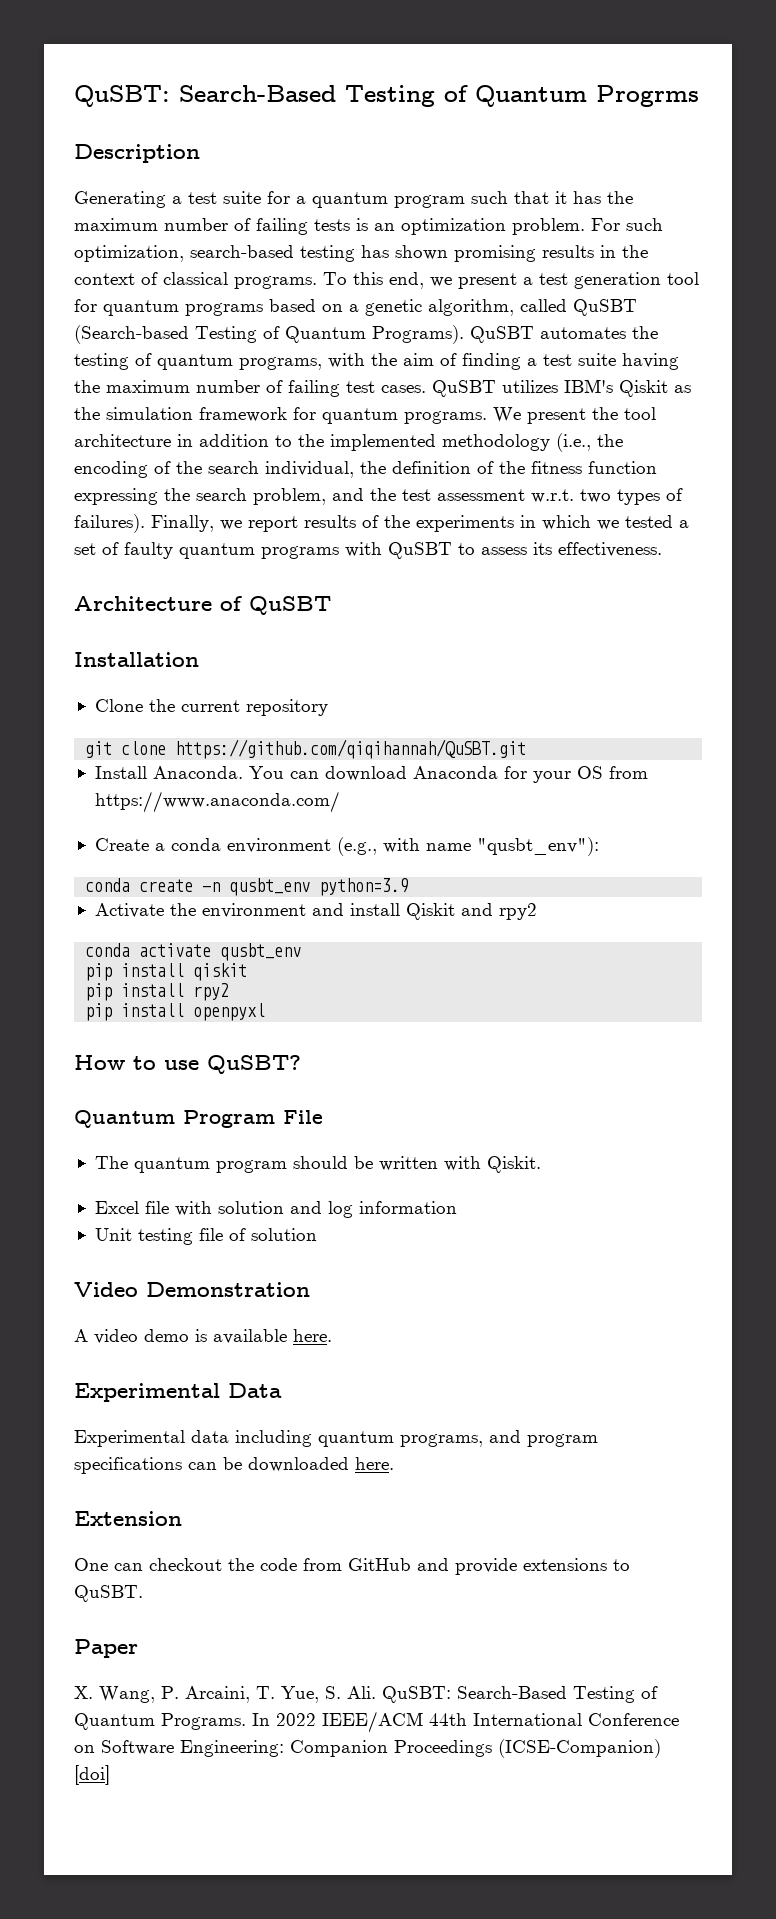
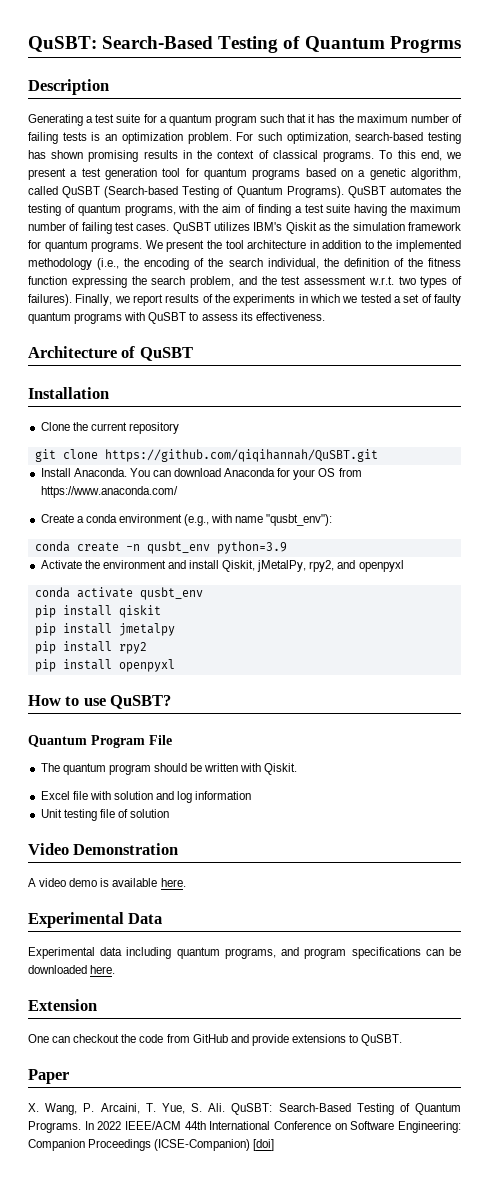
[405,903,537,920] Qiskit and rpy2 -> [222,560,404,572] Qiskit, jMetalPy, rpy2, and openpyxl
(248, 972) none -> [34,623,175,636] // pip install jmetalpy

